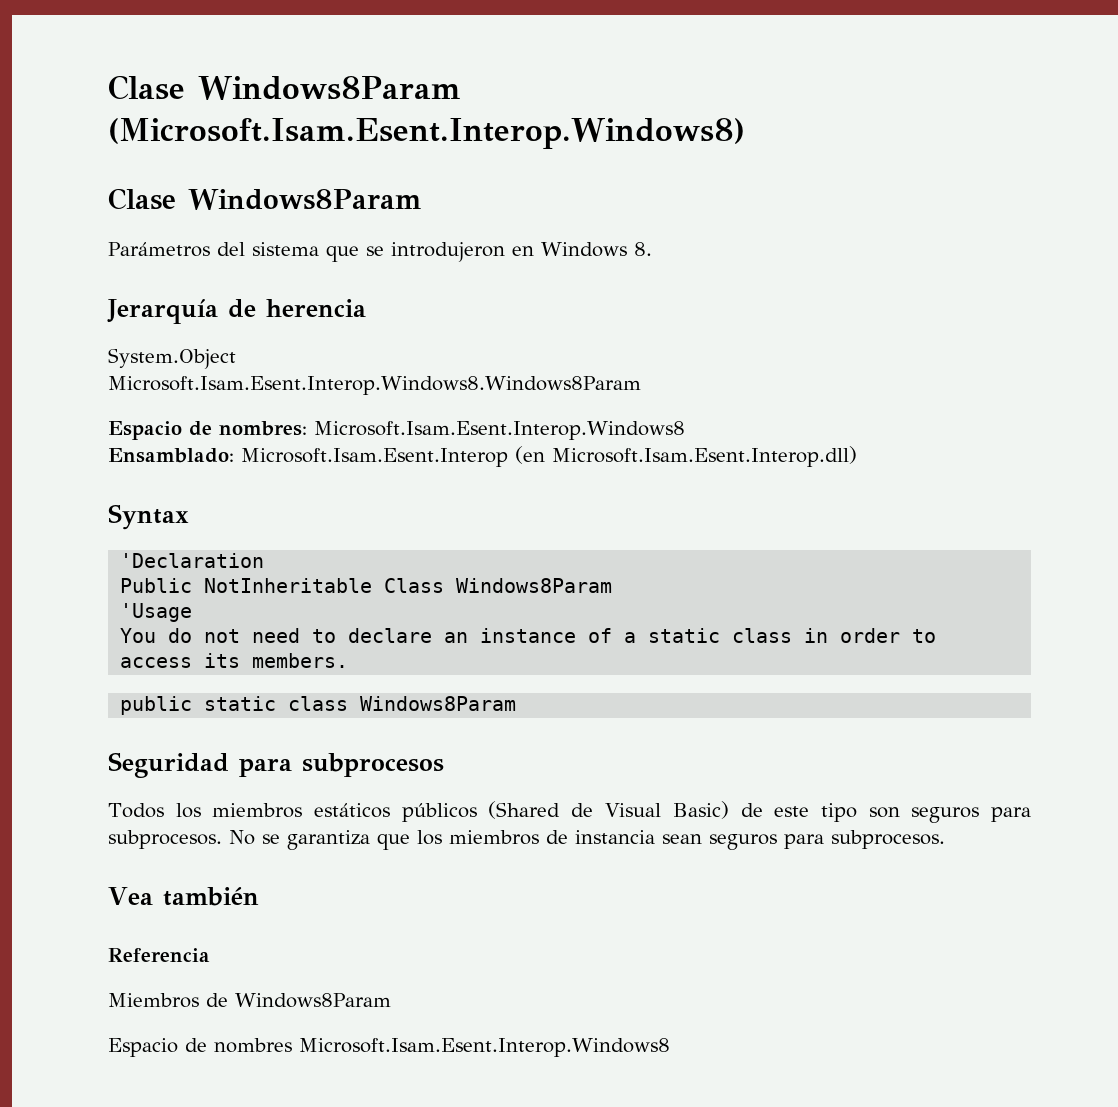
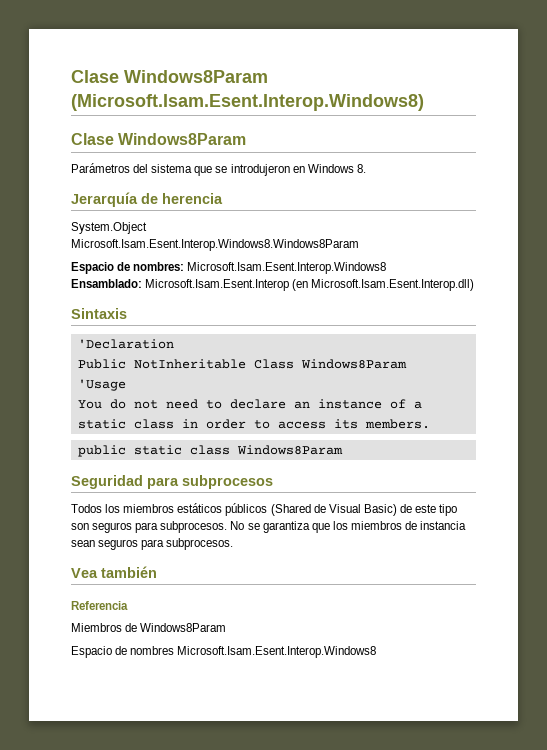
[108,504,189,530] Syntax -> [71,308,127,319] Sintaxis

